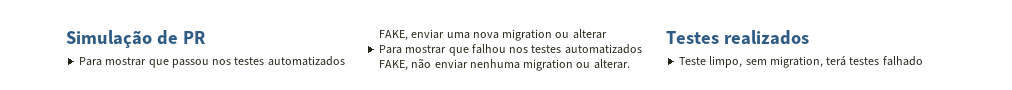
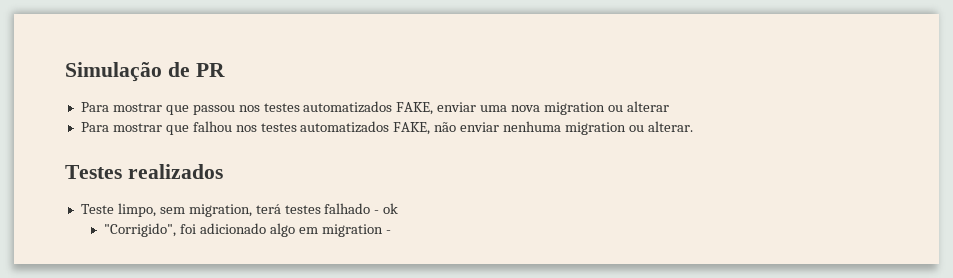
(923, 61) none -> [374,203,399,214] [104,223,391,237] - ok // "Corrigido", foi adicionado algo em migration -

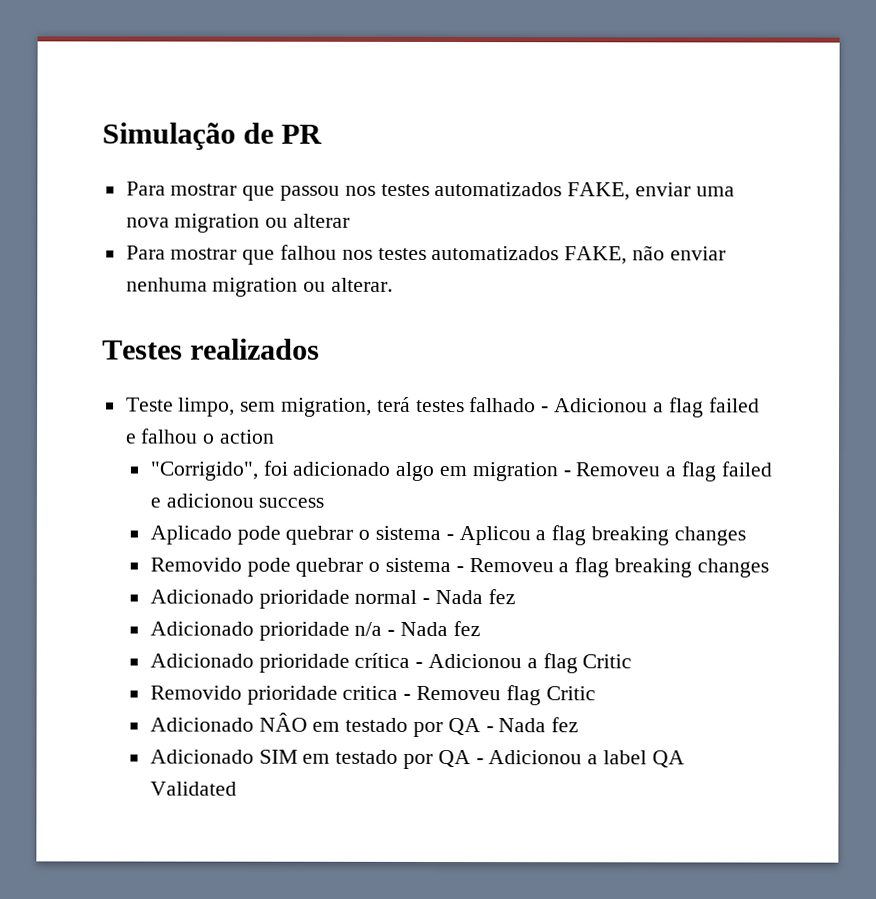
[383,203,399,214] ok -> [554,397,760,418] [125,428,276,444] Adicionou a flag failed e falhou o action
(391, 232) none -> [575,461,772,482] [149,493,325,508] [149,525,746,546] [149,557,769,578] [149,589,516,609] [149,621,481,641] [149,652,633,674] [149,685,596,706] [149,712,580,738] [149,749,685,769] [149,781,237,796] Removeu a flag failed e adicionou success // Aplicado pode quebrar o sistema - Aplicou a flag breaking changes // Removido pode quebrar o sistema - Removeu a flag breaking changes // Adicionado prioridade normal - Nada fez // Adicionado prioridade n/a - Nada fez // Adicionado prioridade crítica - Adicionou a flag Critic // Removido prioridade critica - Removeu flag Critic // Adicionado NÂO em testado por QA - Nada fez // Adicionado SIM em testado por QA - Adicionou a label QA Validated

